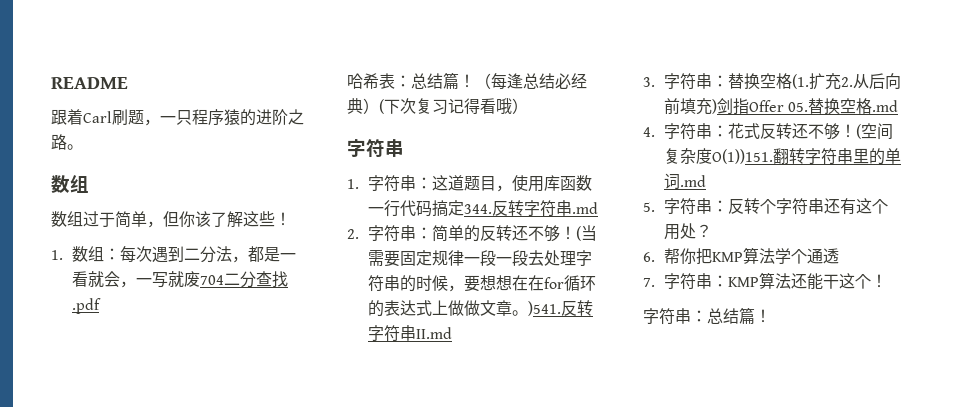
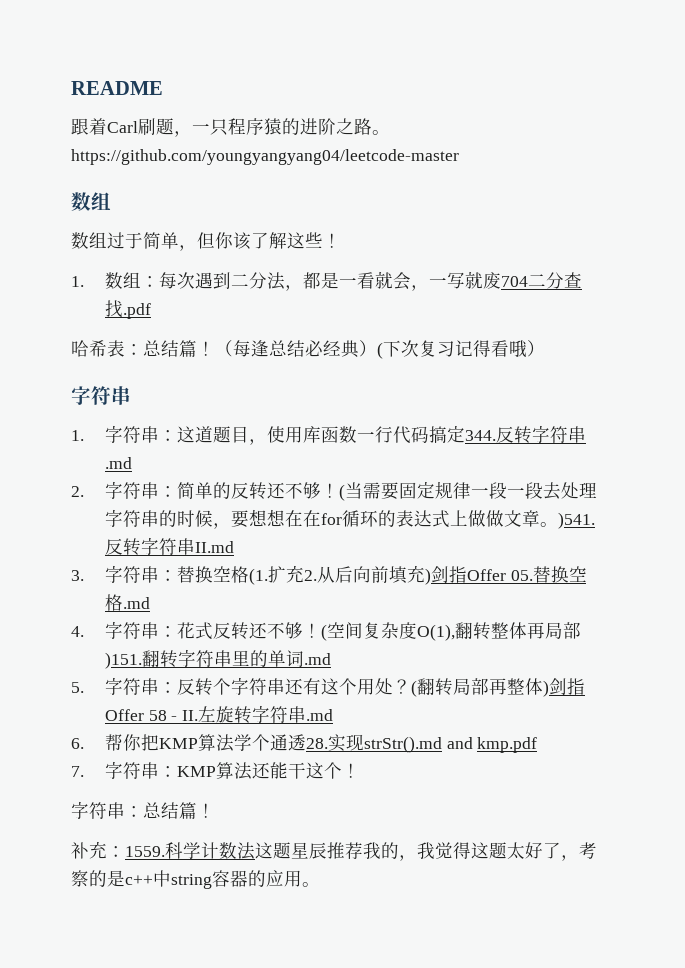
(83, 147) none -> [71,149,459,165] https://github.com/youngyangyang04/leetcode-master
[711,149,773,164] O(1))151. -> [416,622,581,641] [104,652,142,669] O(1),翻转整体再局部)151.
(712, 231) none -> [410,678,585,697] [104,705,333,724] (翻转局部再整体)剑指Offer 58 - II.左旋转字符串.md
(839, 256) none -> [305,734,538,753] 28.实现strStr().md and kmp.pdf
(771, 316) none -> [71,841,597,861] [71,870,320,889] // 补充：1559.科学计数法这题星辰推荐我的，我觉得这题太好了，考察的是c++中string容器的应用。

